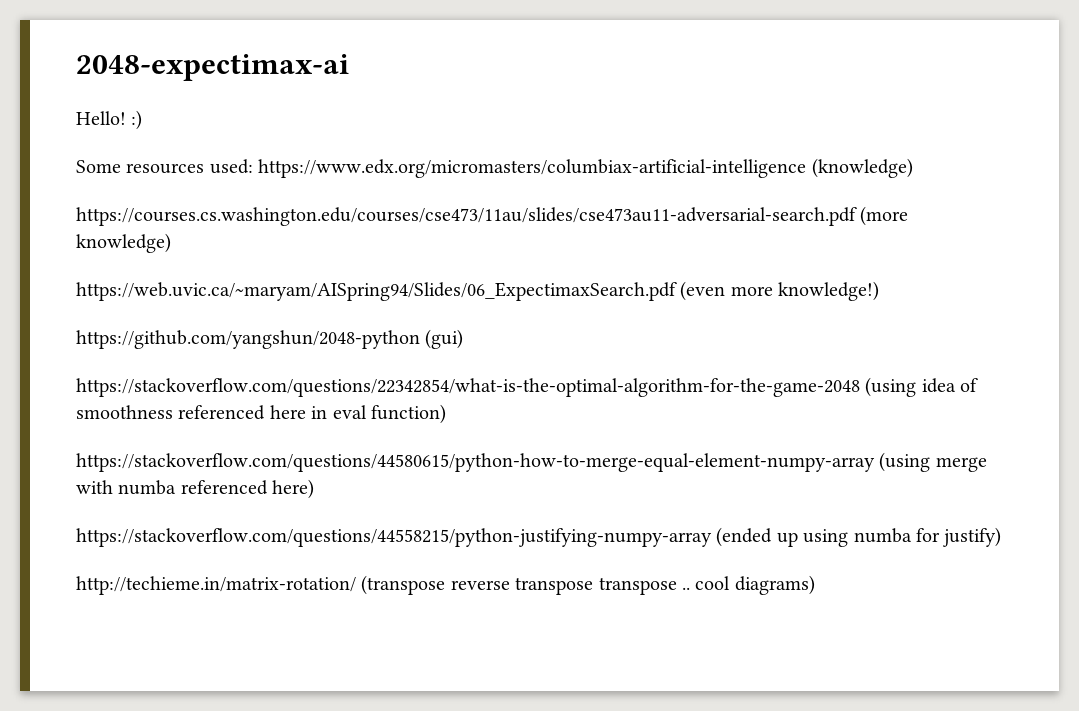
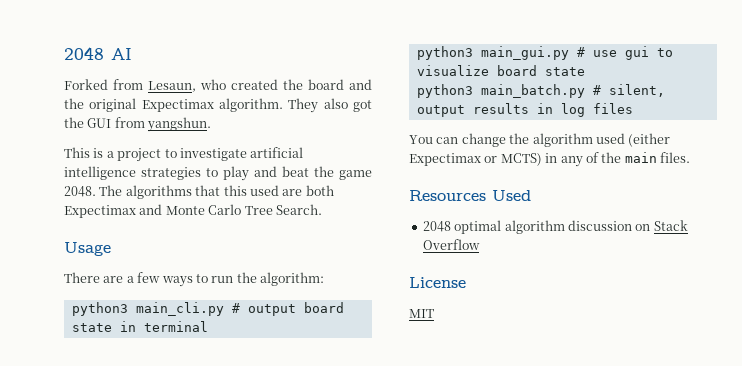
[76,54,349,81] [76,110,143,130] [76,158,913,178] [76,206,909,226] [76,233,171,253] [76,281,880,301] [76,329,464,349] [76,377,979,397] [76,404,446,424] [76,452,987,472] [76,479,315,499] [76,527,1002,547] [76,575,815,595] 2048-expectimax-ai // Hello! :) // Some resources used: https://www.edx.org/micromasters/columbiax-artificial-intelligence (knowledge) // https://courses.cs.washington.edu/courses/cse473/11au/slides/cse473au11-adversarial-search.pdf (more knowledge) // https://web.uvic.ca/~maryam/AISpring94/Slides/06_ExpectimaxSearch.pdf (even more knowledge!) // https://github.com/yangshun/2048-python (gui) // https://stackoverflow.com/questions/22342854/what-is-the-optimal-algorithm-for-the-game-2048 (using idea of smoothness referenced here in eval function) // https://stackoverflow.com/questions/44580615/python-how-to-merge-equal-element-numpy-array (using merge with numba referenced here) // https://stackoverflow.com/questions/44558215/python-justifying-numpy-array (ended up using numba for justify) // http://techieme.in/matrix-rotation/ (transpose reverse transpose transpose .. cool diagrams) -> [64,47,132,60] [64,79,372,92] [64,98,372,113] [64,117,212,132] [64,147,304,162] [64,166,372,181] [64,185,334,199] [64,204,322,218] [64,242,111,256] [64,272,324,287] [71,302,344,316] [71,321,208,332] [416,46,673,60] [416,65,585,76] [416,84,665,98] [416,103,633,117] [409,133,671,147] [409,152,690,167] [409,190,531,201] [422,220,688,234] [422,239,480,250] [409,277,466,288] [409,309,434,318] 2048 AI // Forked from Lesaun, who created the board and the original Expectimax algorithm. They also got the GUI from yangshun. // This is a project to investigate artificial intelligence strategies to play and beat the game 2048. The algorithms that this used are both Expectimax and Monte Carlo Tree Search. // Usage // There are a few ways to run the algorithm: // python3 main_cli.py # output board state in terminal // python3 main_gui.py # use gui to visualize board state // python3 main_batch.py # silent, output results in log files // You can change the algorithm used (either Expectimax or MCTS) in any of the main files. // Resources Used // 2048 optimal algorithm discussion on Stack Overflow // License // MIT

